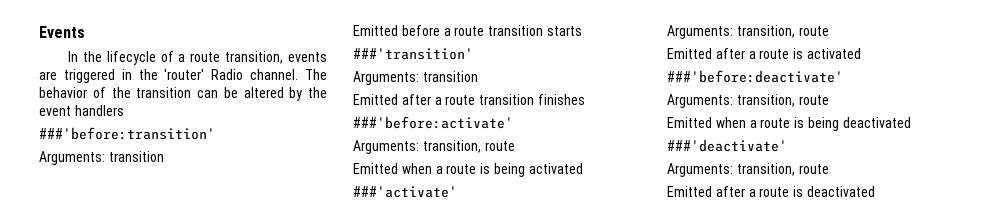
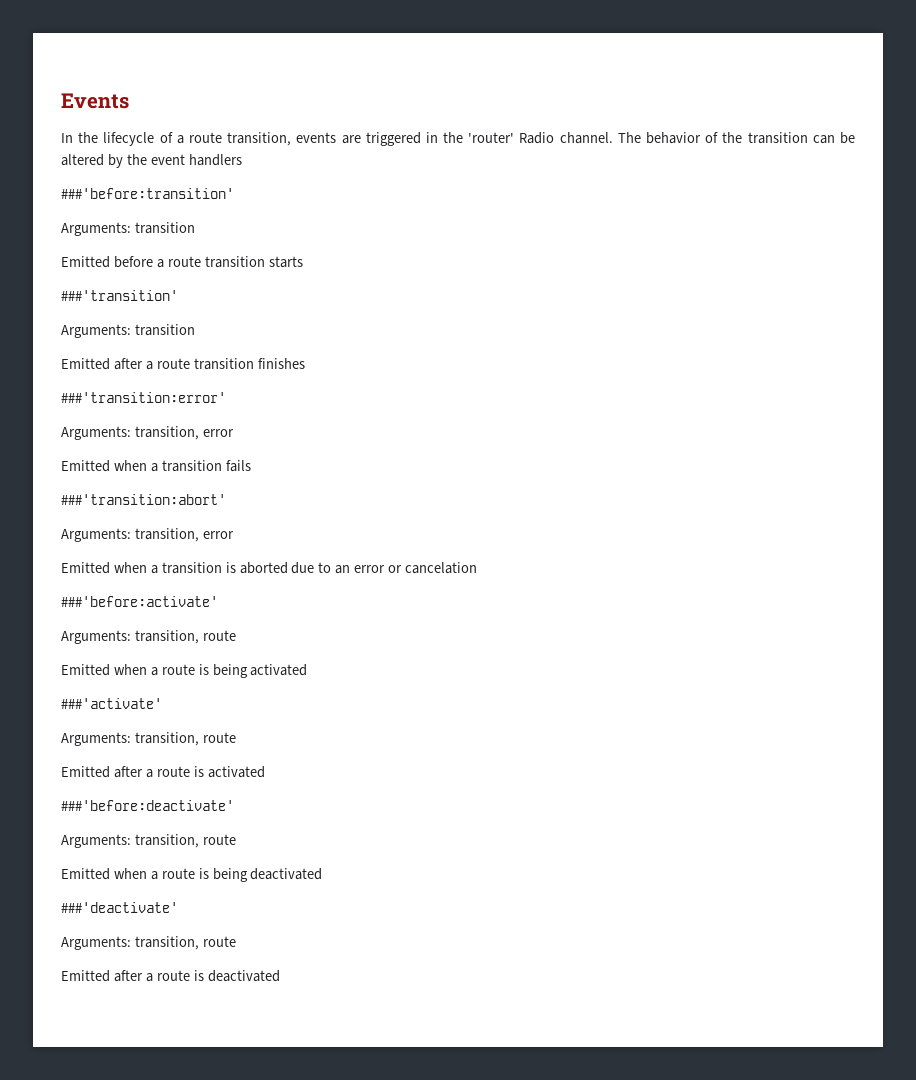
(585, 99) none -> [61,392,226,403] [61,426,234,440] [61,460,251,472] [61,494,226,505] [61,528,234,542] [61,562,478,574] // ###'transition:error' // Arguments: transition, error // Emitted when a transition fails // ###'transition:abort' // Arguments: transition, error // Emitted when a transition is aborted due to an error or cancelation

